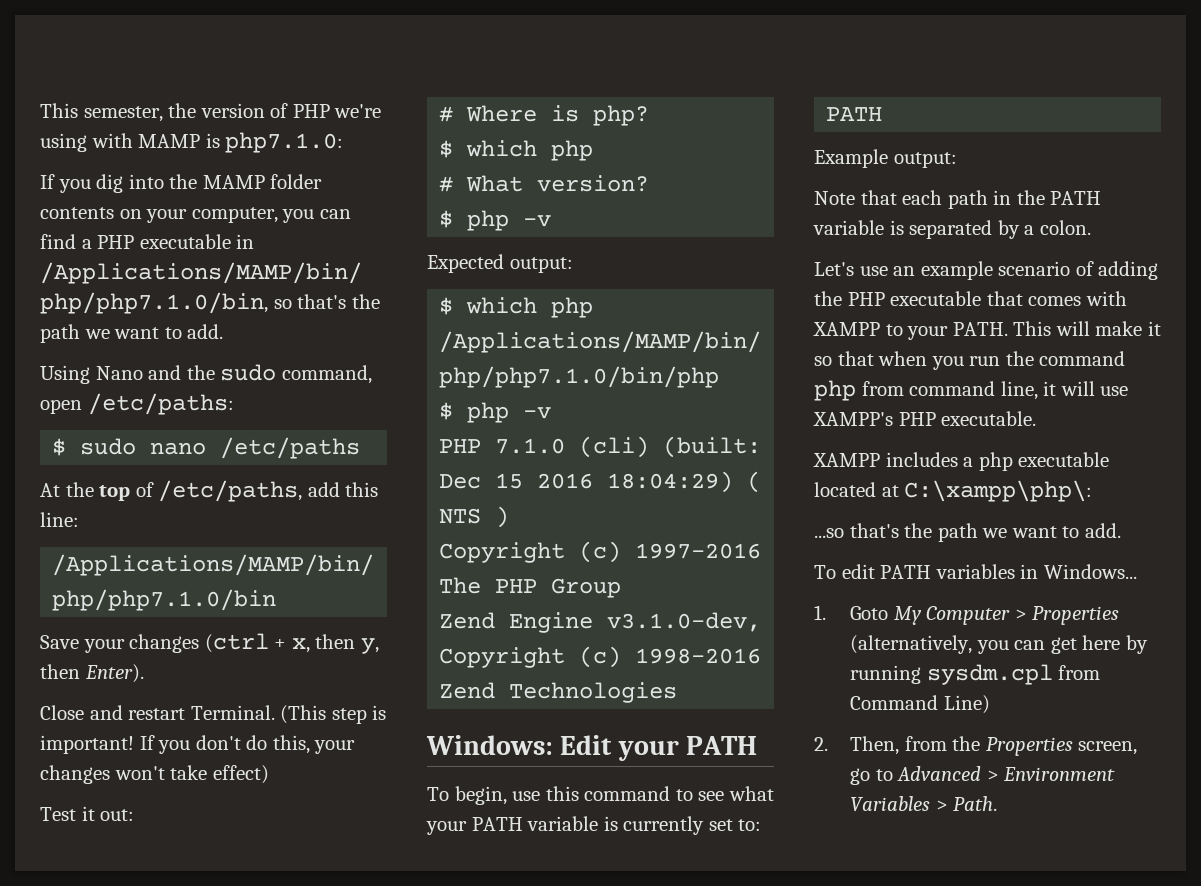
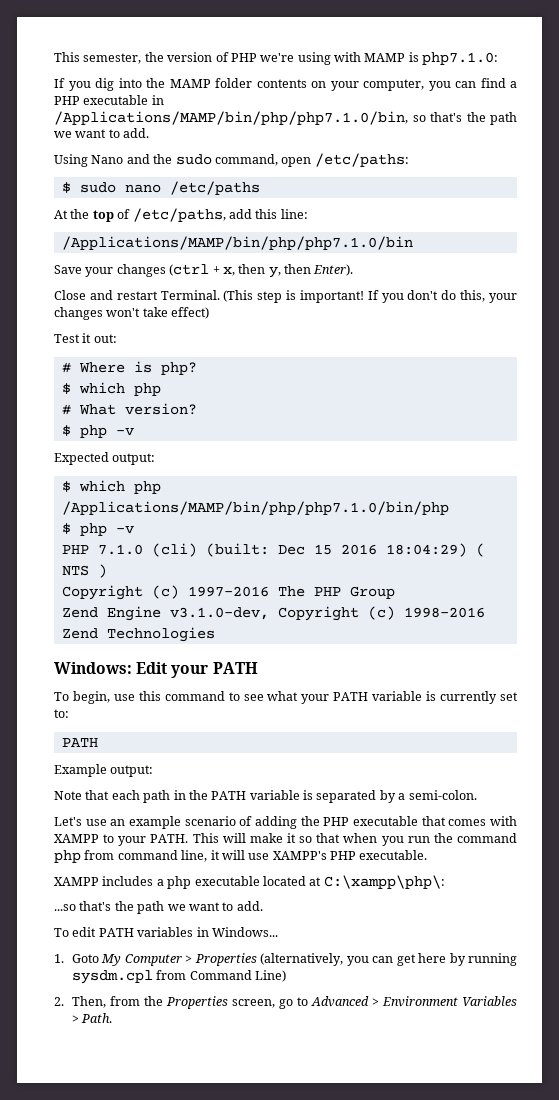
[1039,220,1091,235] colon. -> [408,790,477,800] semi-colon.

